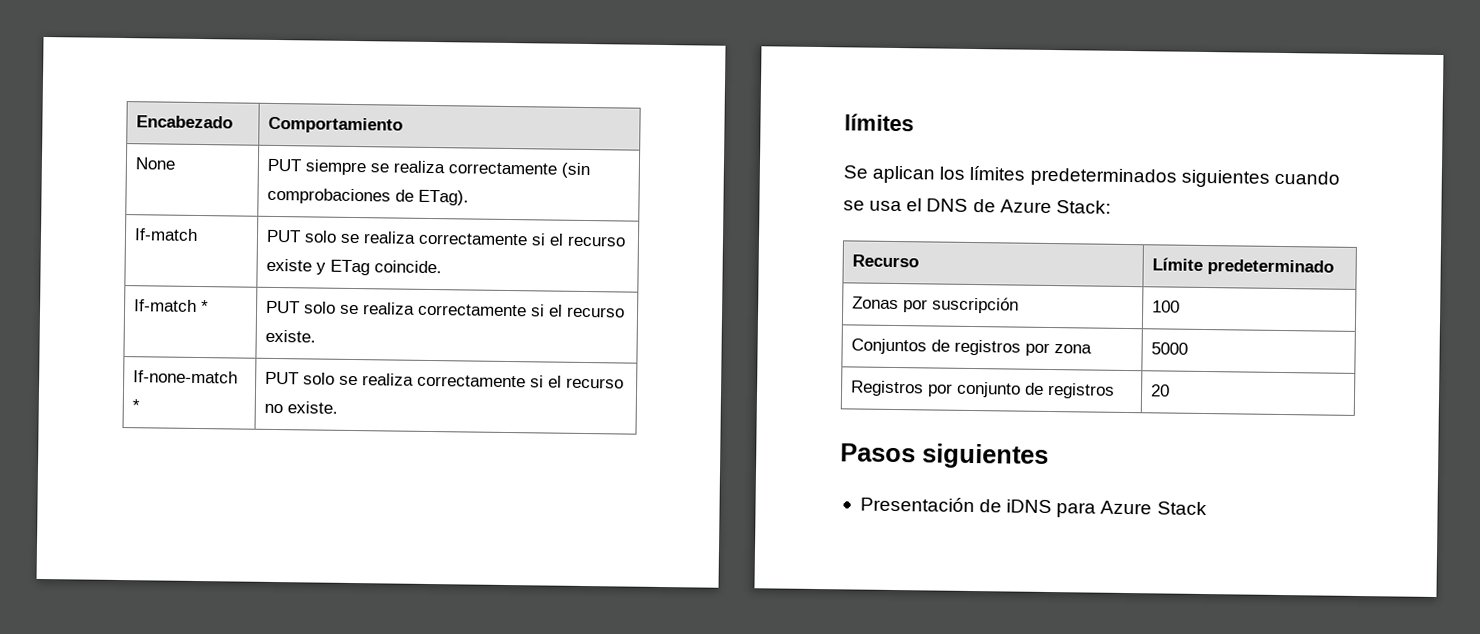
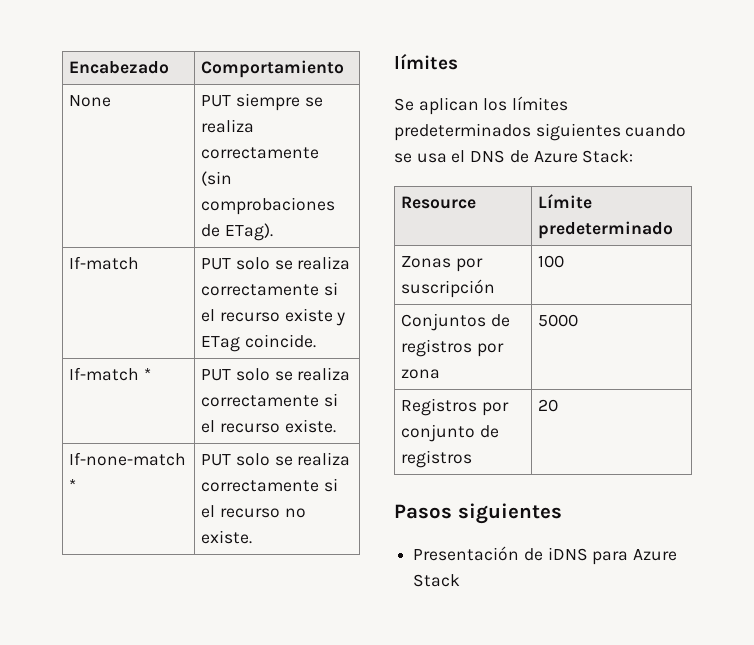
[852,254,920,268] Recurso -> [401,196,477,209] Resource

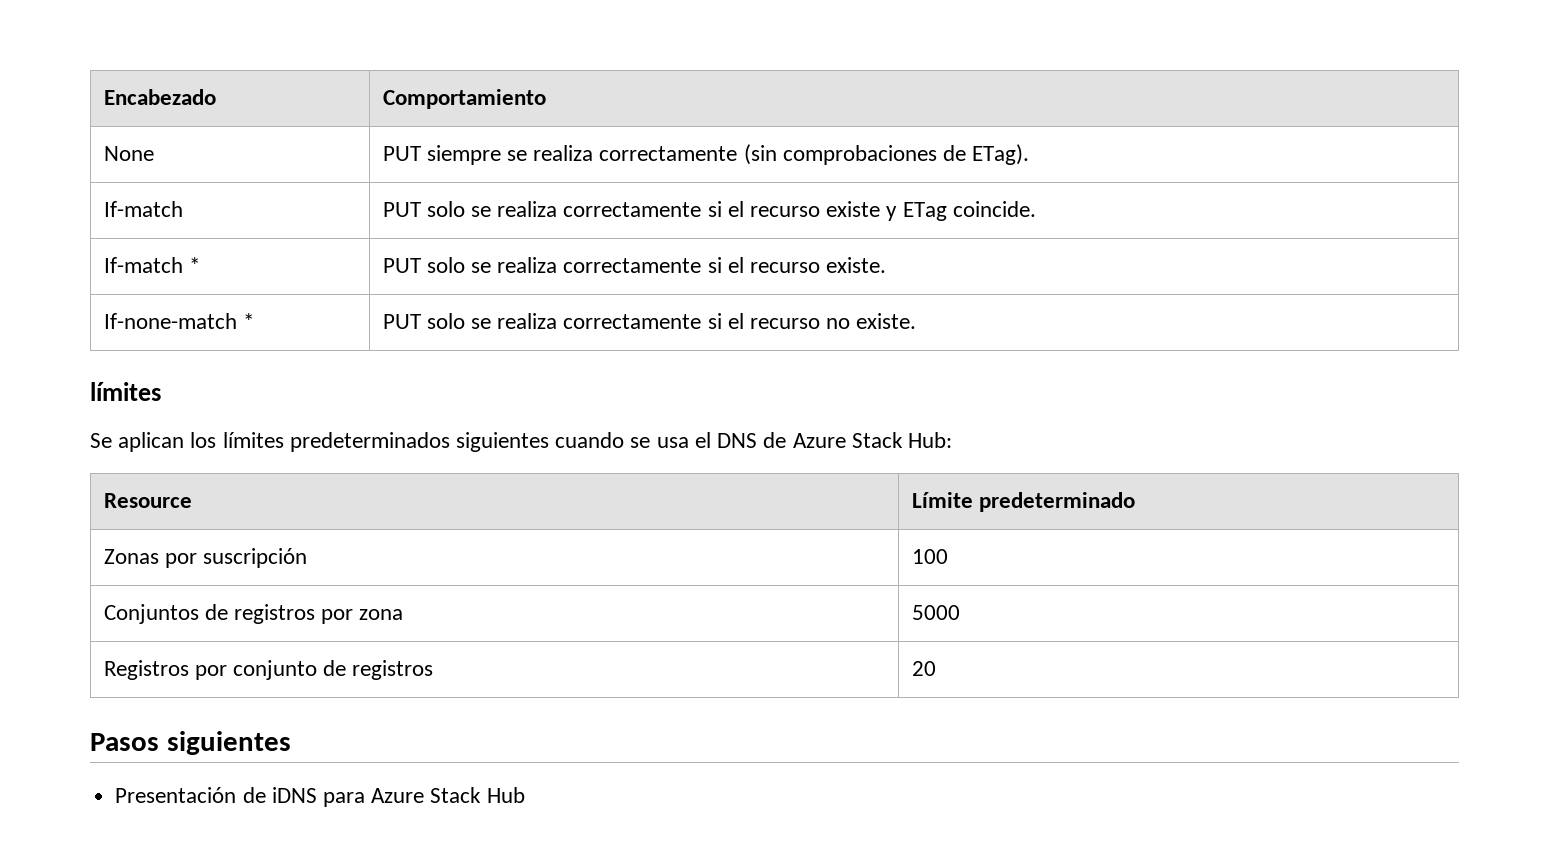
[582,150,634,163] Stack: -> [851,432,952,448] Stack Hub:
(461, 580) none -> [486,787,525,803] Hub

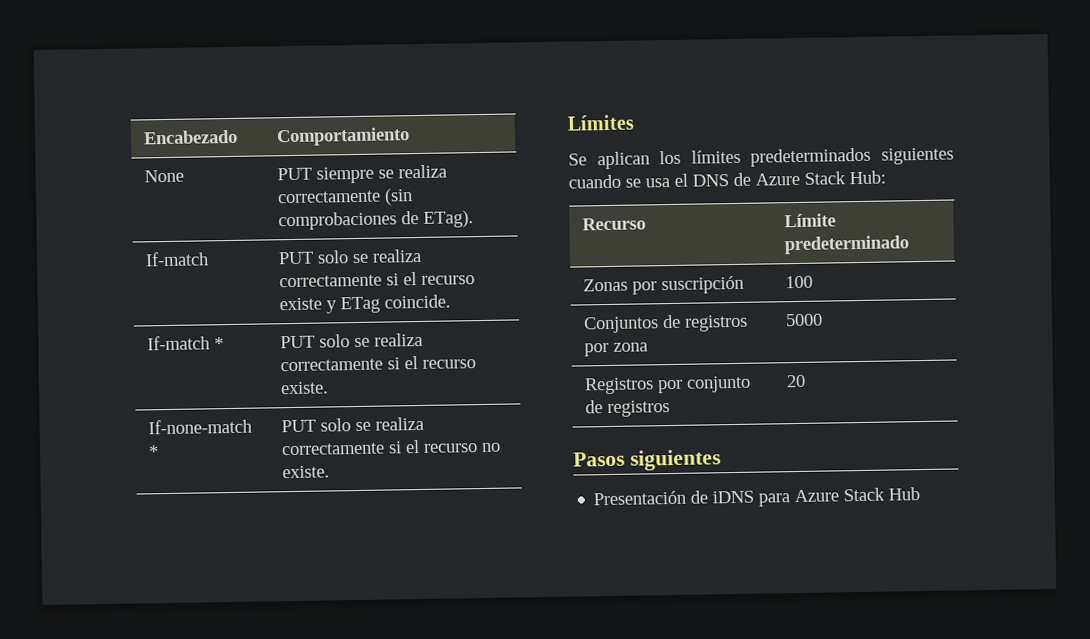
[90,382,161,401] límites -> [567,114,634,131] Límites
[103,493,192,508] Resource -> [582,217,647,231] Recurso

